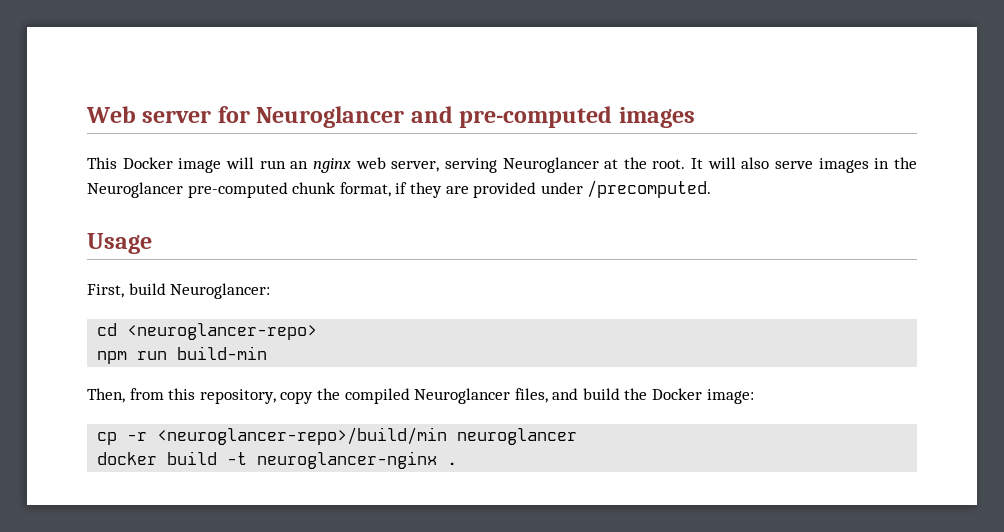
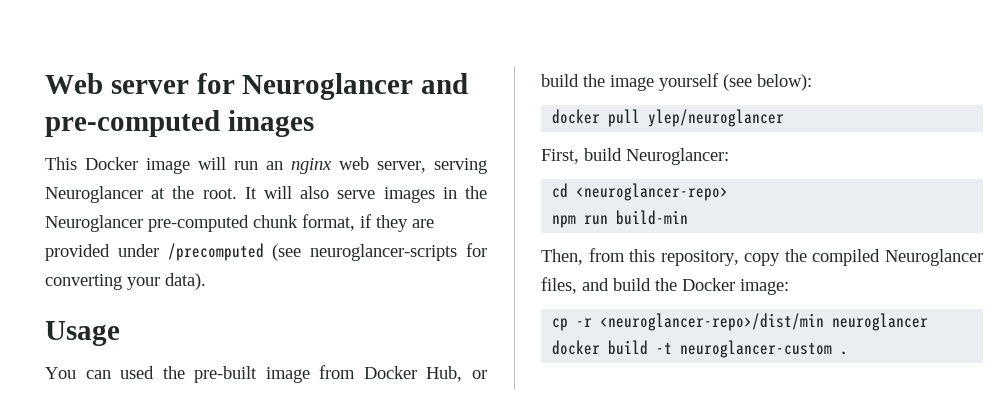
[587,180,712,198] [87,233,152,254] /precomputed. // Usage -> [167,243,487,261] [45,273,206,290] [45,321,120,346] [45,365,487,383] [541,73,812,91] [552,109,785,127] /precomputed (see neuroglancer-scripts for converting your data). // Usage // You can used the pre-built image from Docker Hub, or build the image yourself (see below): // docker pull ylep/neuroglancer
[157,427,448,445] <neuroglancer-repo>/build/min -> [600,313,825,331] <neuroglancer-repo>/dist/min
[257,451,438,469] neuroglancer-nginx -> [680,340,833,358] neuroglancer-custom

